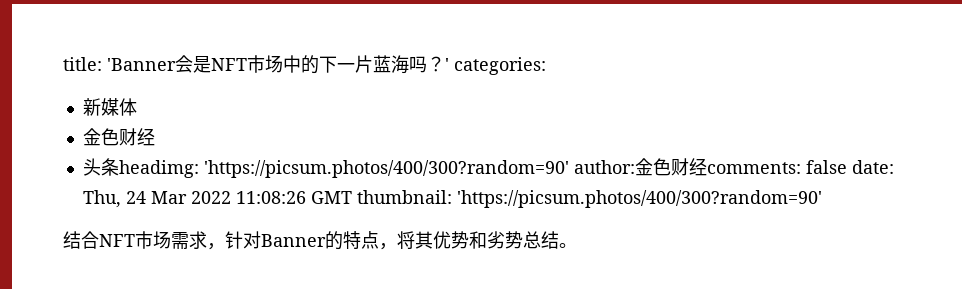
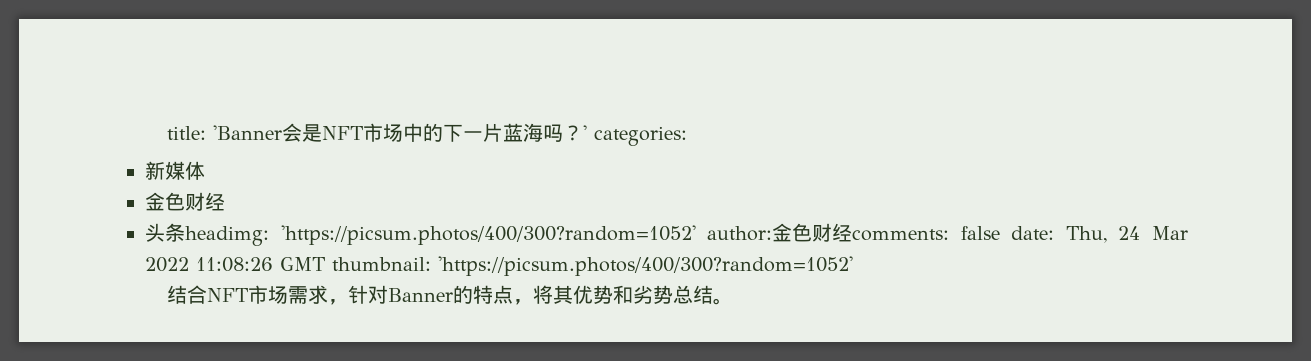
[203,160,569,178] 'https://picsum.photos/400/300?random=90' -> [280,225,696,245] 'https://picsum.photos/400/300?random=1052'
[456,190,822,208] 'https://picsum.photos/400/300?random=90' -> [438,256,853,276] 'https://picsum.photos/400/300?random=1052'

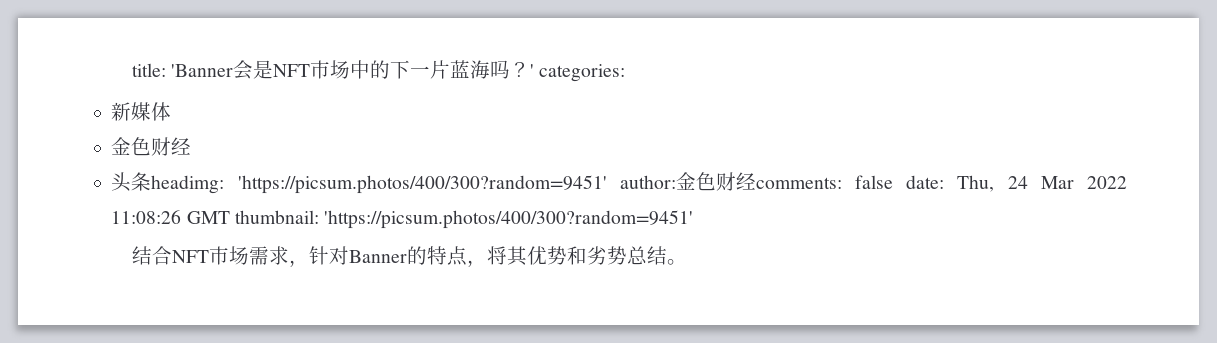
[280,225,696,245] 'https://picsum.photos/400/300?random=1052' -> [237,175,607,194] 'https://picsum.photos/400/300?random=9451'
[438,256,853,276] 'https://picsum.photos/400/300?random=1052' -> [324,210,694,229] 'https://picsum.photos/400/300?random=9451'

